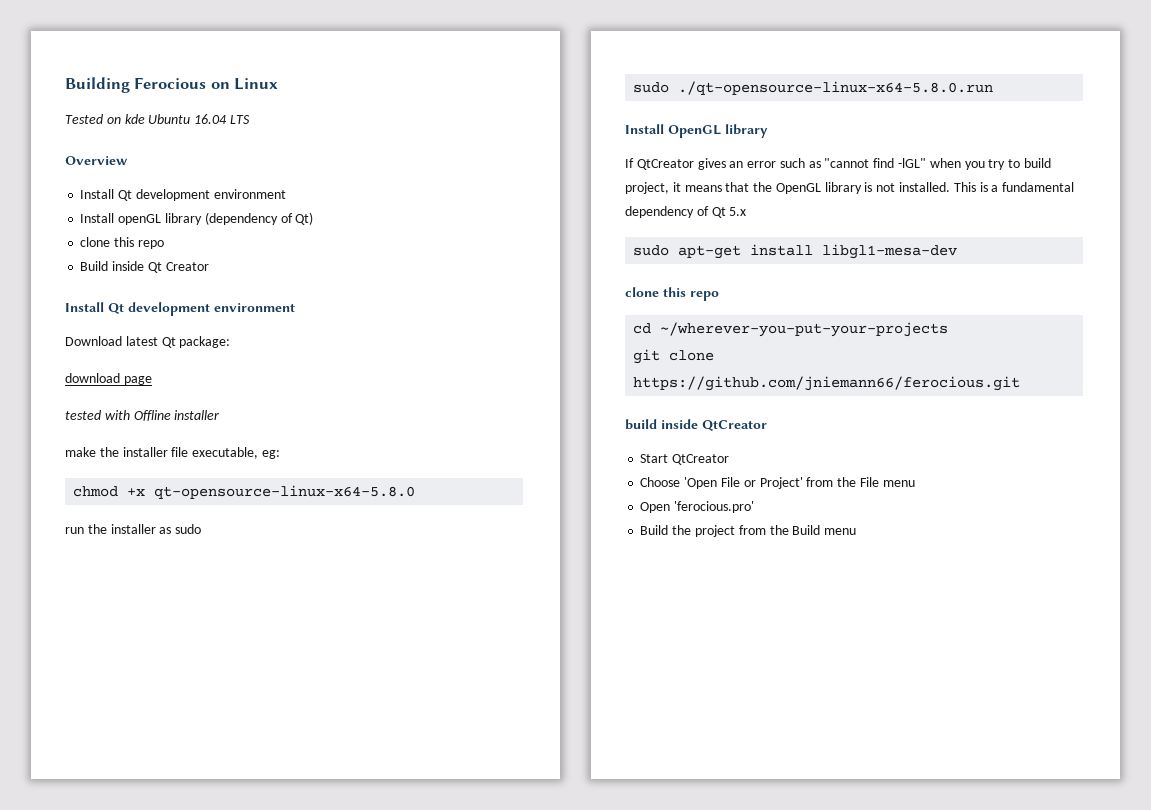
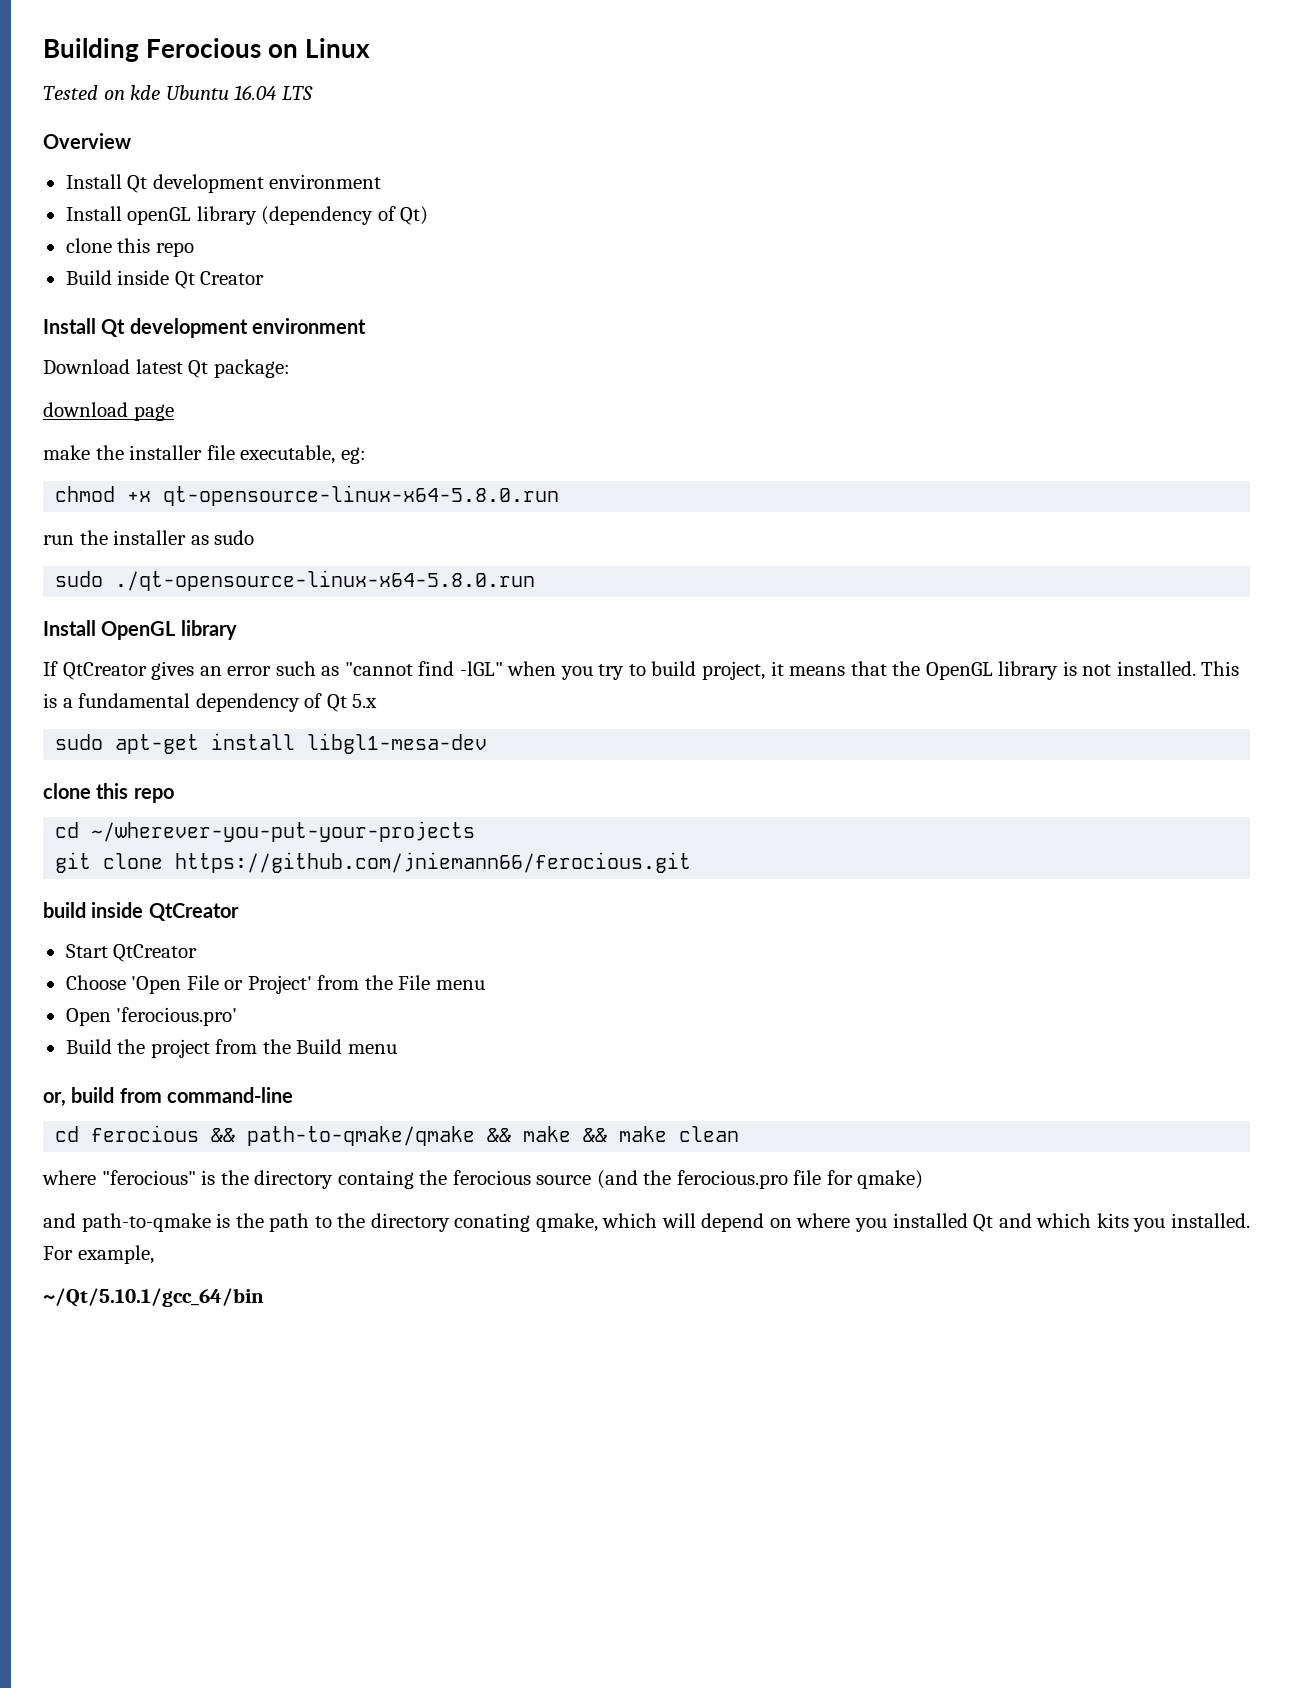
[65,410,220,421] // tested with Offline installer -> (174, 412) none
[154,485,416,499] qt-opensource-linux-x64-5.8.0 -> [163,485,560,506] qt-opensource-linux-x64-5.8.0.run
(857, 531) none -> [43,1087,293,1107] [55,1125,740,1146] [42,1170,924,1189] [43,1213,1250,1232] [43,1245,154,1264] [43,1288,264,1307] // or, build from command-line // cd ferocious && path-to-qmake/qmake && make && make clean // where "ferocious" is the directory containg the ferocious source (and the ferocious.pro file for qmake) // and path-to-qmake is the path to the directory conating qmake, which will depend on where you installed Qt and which kits you installed. For example, // ~/Qt/5.10.1/gcc_64/bin

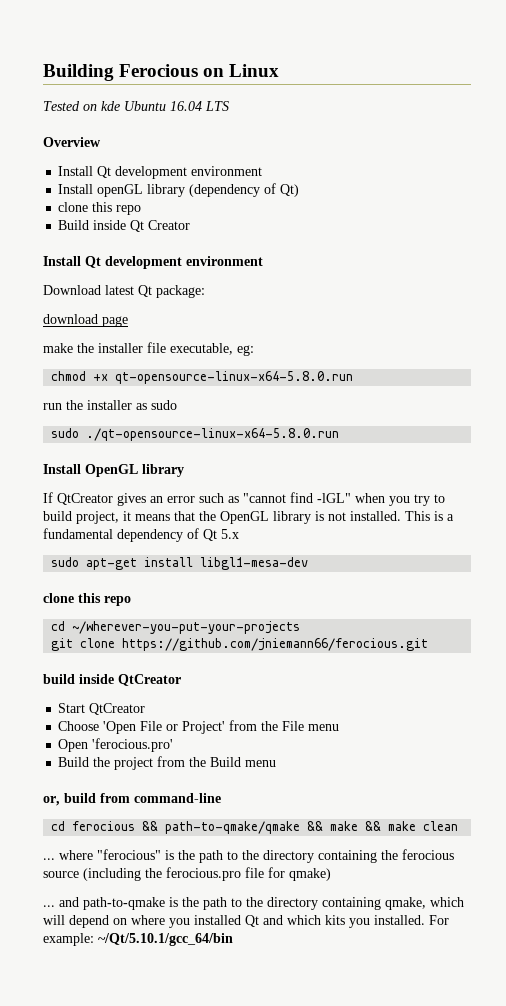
(740, 1134) none -> [43,858,55,860] ...
[254,1170,414,1189] directory containg -> [199,850,377,863] path to the directory containing
[596,1170,638,1189] (and -> [83,868,141,881] (including
(924, 1179) none -> [43,905,55,907] ...
[454,1213,531,1232] conating -> [322,897,381,910] containing
[77,1245,154,1264] example, // -> [43,933,94,946] example:

